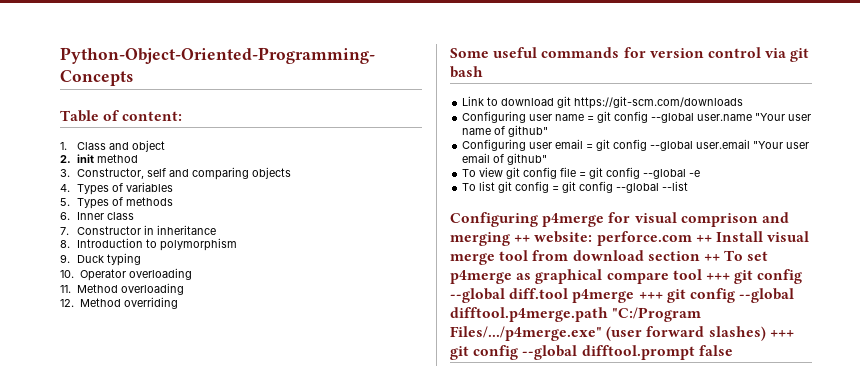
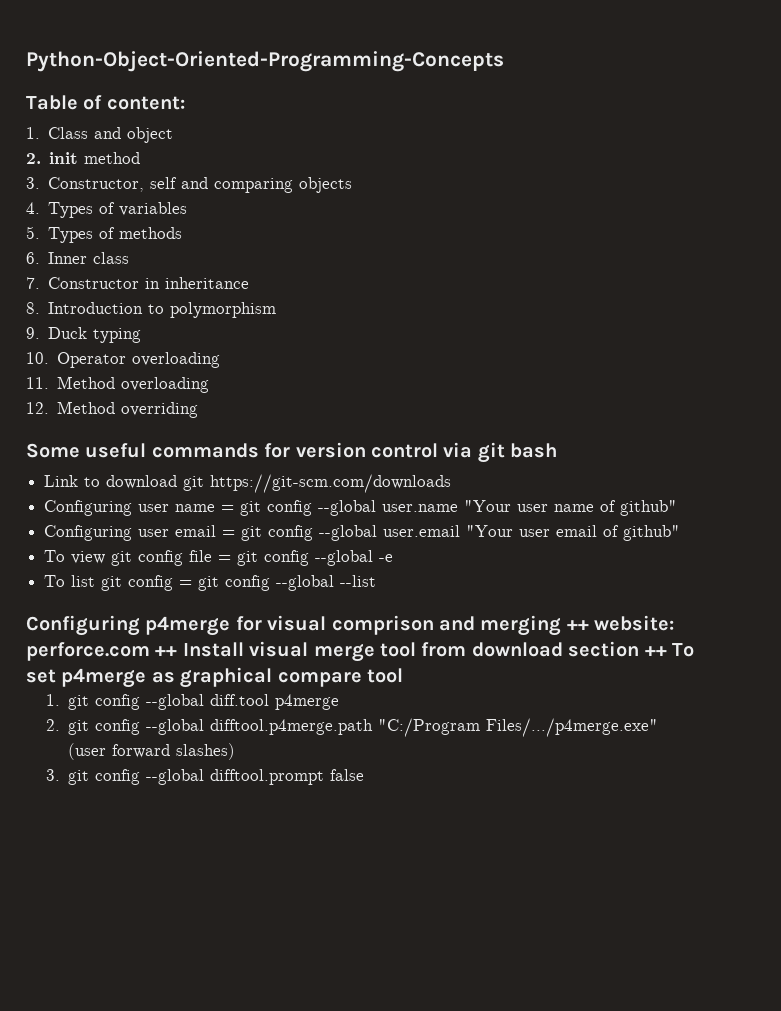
[705,273,730,280] +++ -> [45,694,60,706] // 1.
[638,292,663,299] +++ -> [45,719,60,731] // 2.
[769,330,794,337] +++ -> [45,769,60,781] // 3.

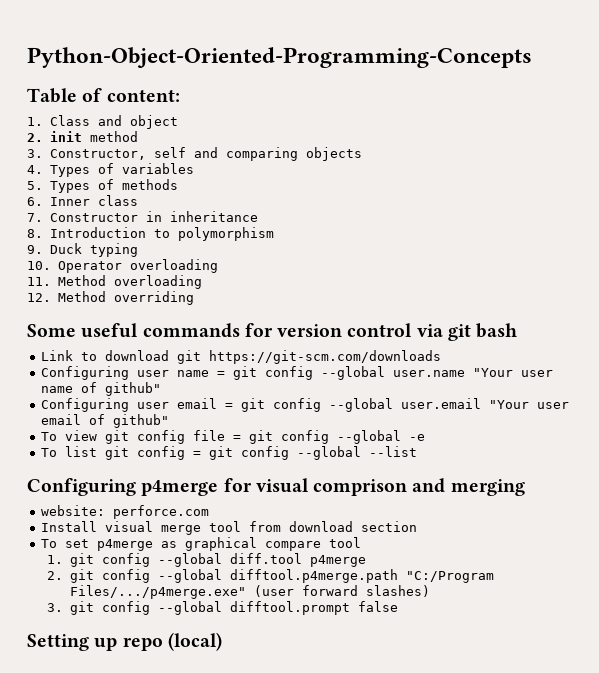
[566,620,589,630] ++ -> (525, 487) //
[155,646,178,656] ++ -> (210, 512) //
[644,646,667,656] ++ -> (418, 526) //
(365, 775) none -> [27,632,222,651] // Setting up repo (local)

